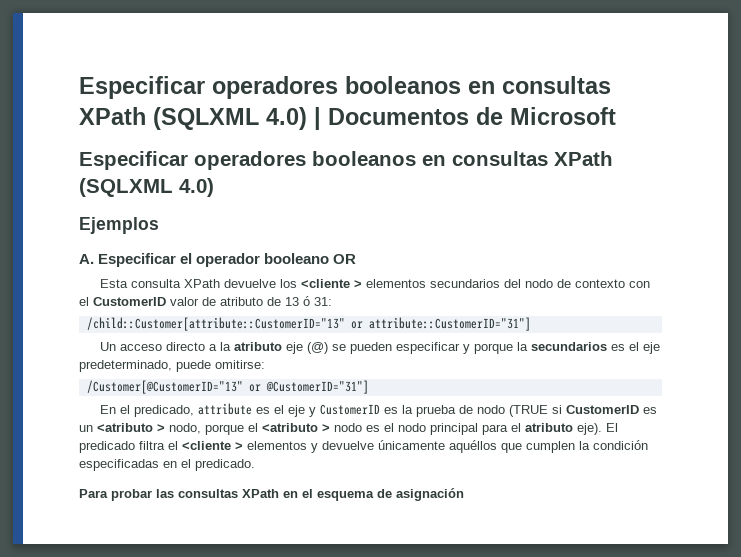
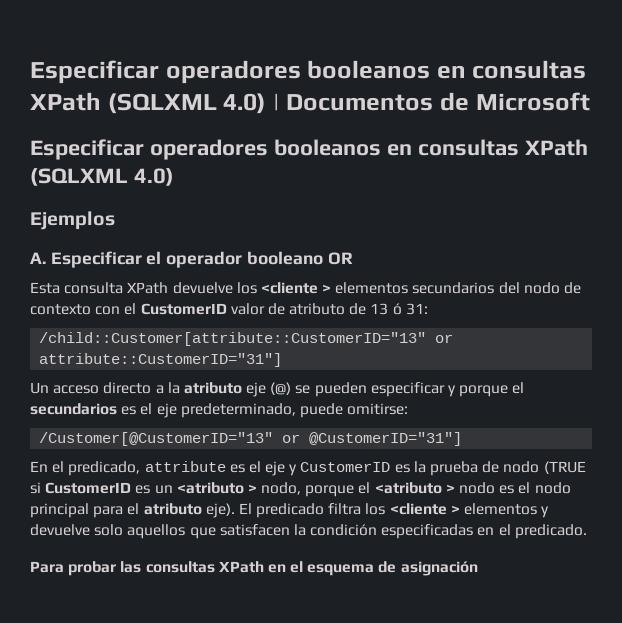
[516,342,528,351] la -> [512,382,525,394] el
[168,441,178,450] el -> [365,503,386,515] los
[378,440,575,453] únicamente aquéllos que cumplen -> [94,524,290,539] solo aquellos que satisfacen

